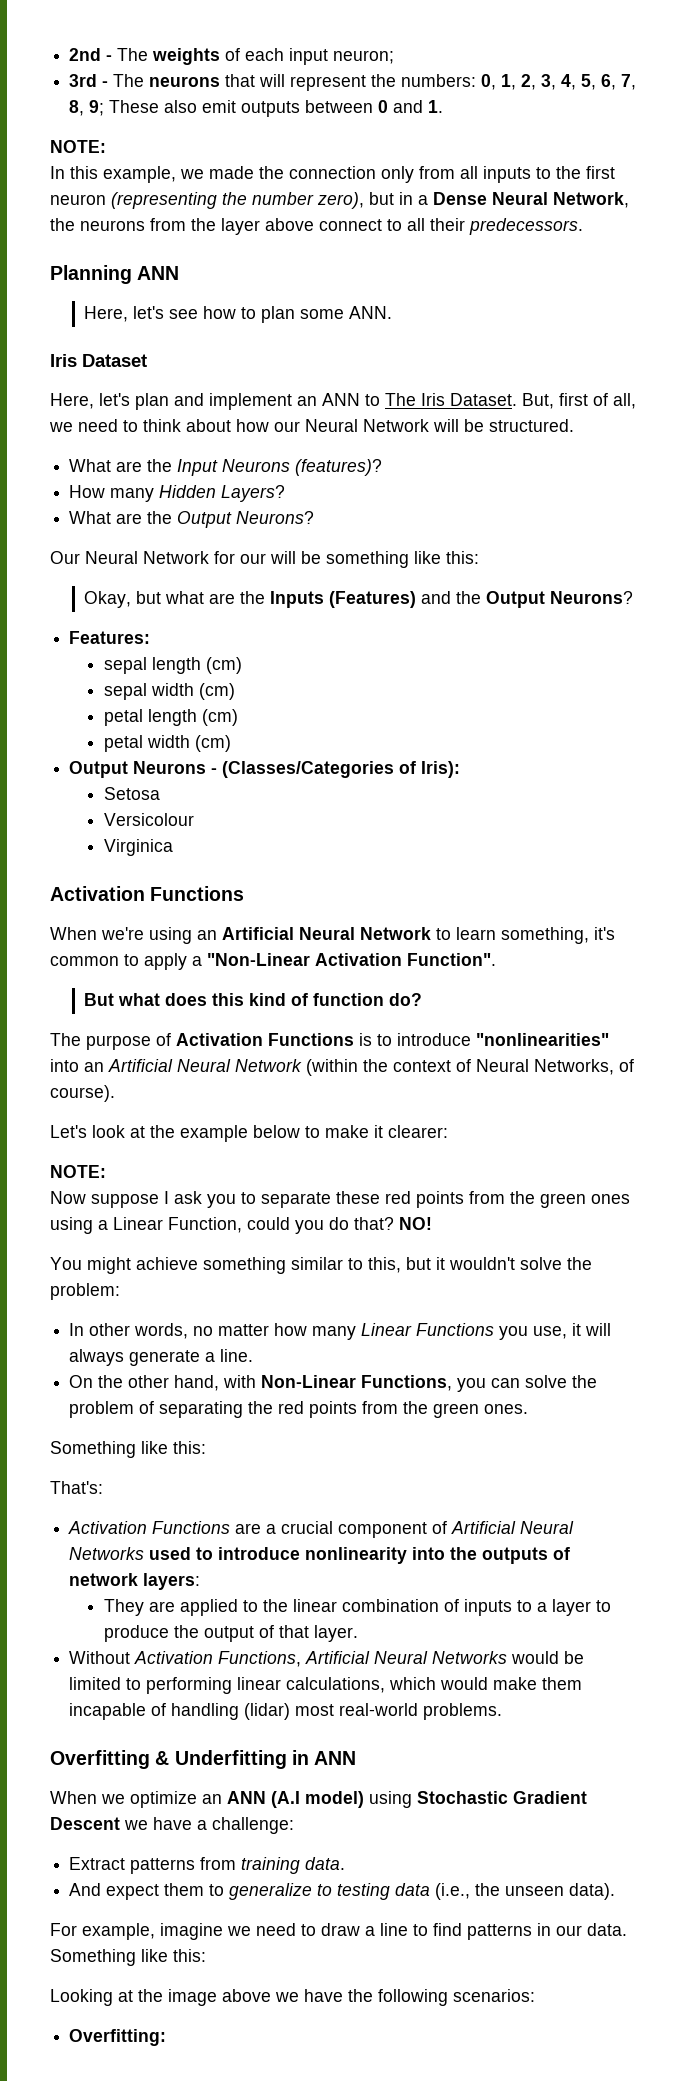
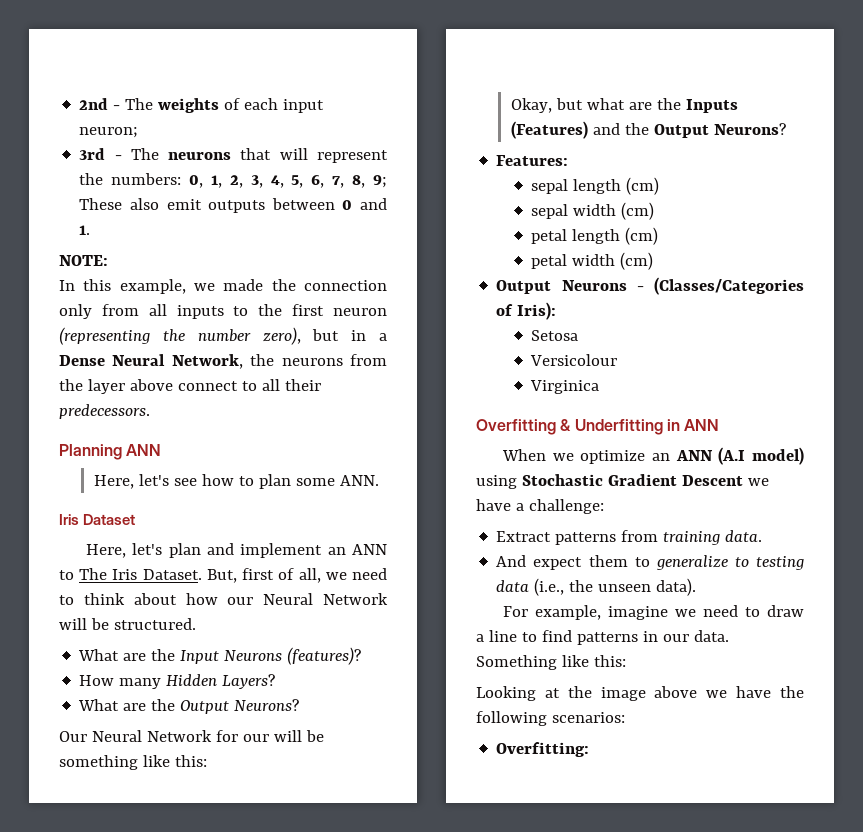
[50,886,245,901] [50,927,615,944] [50,953,496,970] [84,993,423,1006] [50,1033,609,1050] [50,1059,634,1076] [50,1085,115,1102] [50,1125,448,1142] [50,1165,106,1178] [50,1191,630,1208] [50,1217,432,1234] [50,1257,592,1274] [50,1283,120,1300] [69,1323,612,1340] [69,1349,254,1366] [69,1375,598,1392] [69,1401,529,1418] [50,1441,206,1458] [50,1481,103,1494] [68,1521,575,1538] [69,1547,571,1564] [69,1573,201,1590] [103,1599,611,1616] [103,1625,358,1642] [69,1651,585,1667] [69,1677,583,1694] [69,1703,503,1720] // Activation Functions // When we're using an Artificial Neural Network to learn something, it's common to apply a "Non-Linear Activation Function". // But what does this kind of function do? // The purpose of Activation Functions is to introduce "nonlinearities" into an Artificial Neural Network (within the context of Neural Networks, of course). // Let's look at the example below to make it clearer: // NOTE: // Now suppose I ask you to separate these red points from the green ones using a Linear Function, could you do that? NO! // You might achieve something similar to this, but it wouldn't solve the problem: // In other words, no matter how many Linear Functions you use, it will always generate a line. // On the other hand, with Non-Linear Functions, you can solve the problem of separating the red points from the green ones. // Something like this: // That's: // Activation Functions are a crucial component of Artificial Neural Networks used to introduce nonlinearity into the outputs of network layers: // They are applied to the linear combination of inputs to a layer to produce the output of that layer. // Without Activation Functions, Artificial Neural Networks would be limited to performing linear calculations, which would make them incapable of handling (lidar) most real-world problems. -> (600, 387) none

